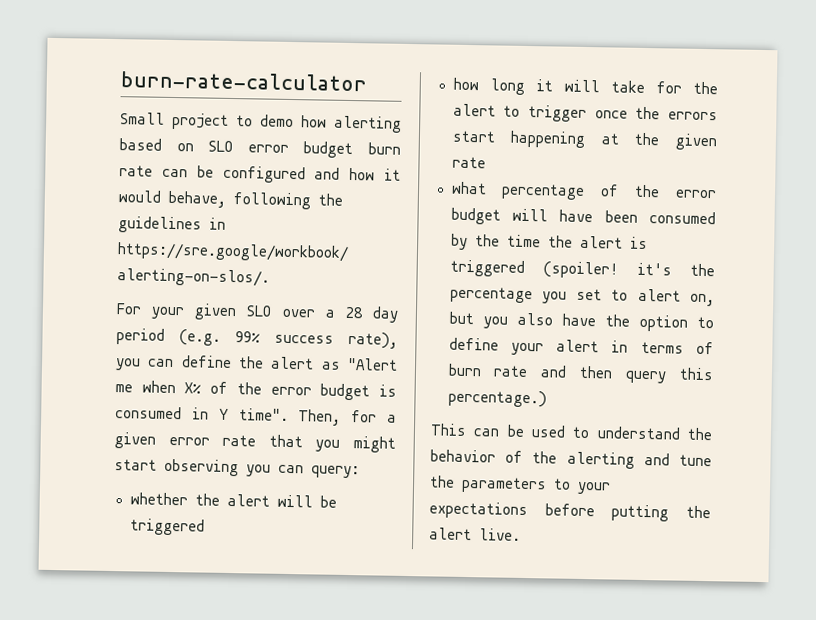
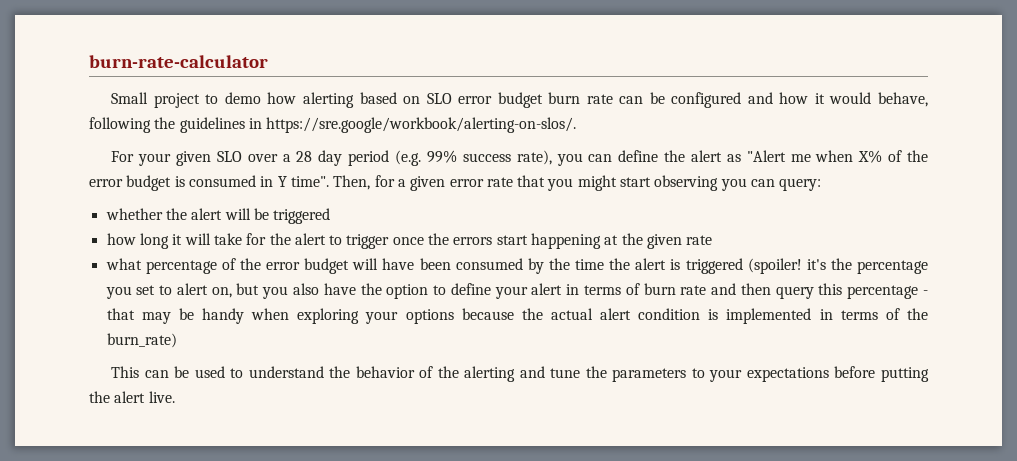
[447,389,547,408] percentage.) -> [847,285,928,299] [106,308,928,324] [106,333,177,348] percentage - that may be handy when exploring your options because the actual alert condition is implemented in terms of the burn_rate)

